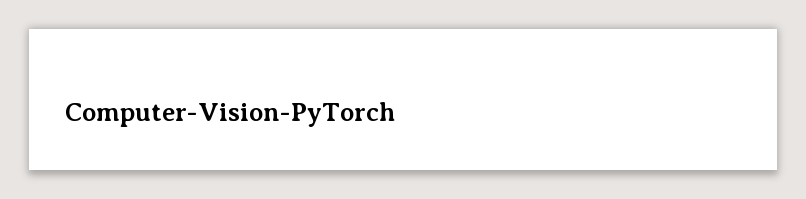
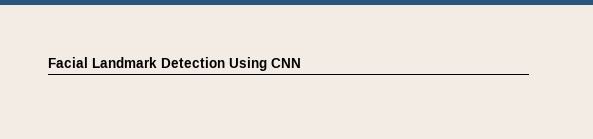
[65,102,395,127] Computer-Vision-PyTorch -> [48,57,301,71] Facial Landmark Detection Using CNN

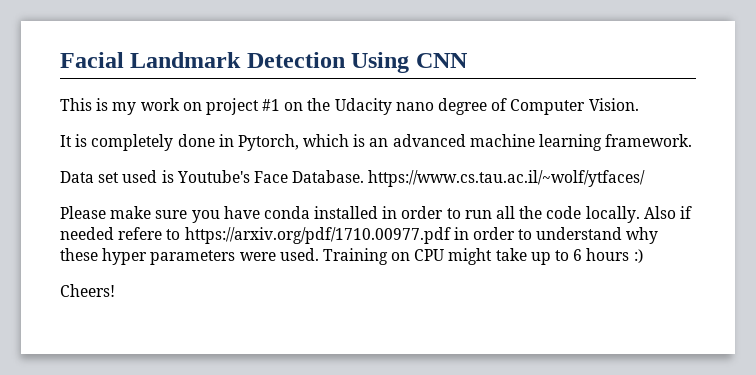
(301, 63) none -> [60,98,639,115] [60,134,693,151] [60,170,646,187] [60,206,692,223] [60,227,659,244] [60,248,643,265] [60,284,115,297] // This is my work on project #1 on the Udacity nano degree of Computer Vision. // It is completely done in Pytorch, which is an advanced machine learning framework. // Data set used is Youtube's Face Database. https://www.cs.tau.ac.il/~wolf/ytfaces/ // Please make sure you have conda installed in order to run all the code locally. Also if needed refere to https://arxiv.org/pdf/1710.00977.pdf in order to understand why these hyper parameters were used. Training on CPU might take up to 6 hours :) // Cheers!

